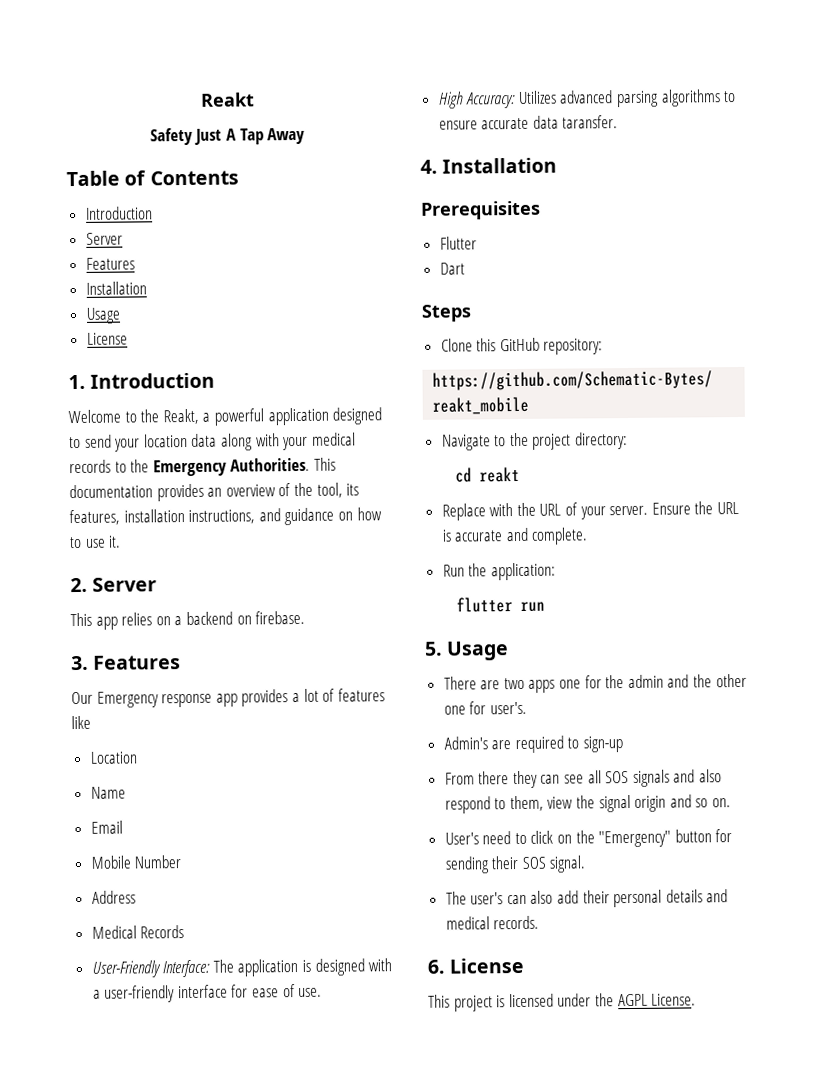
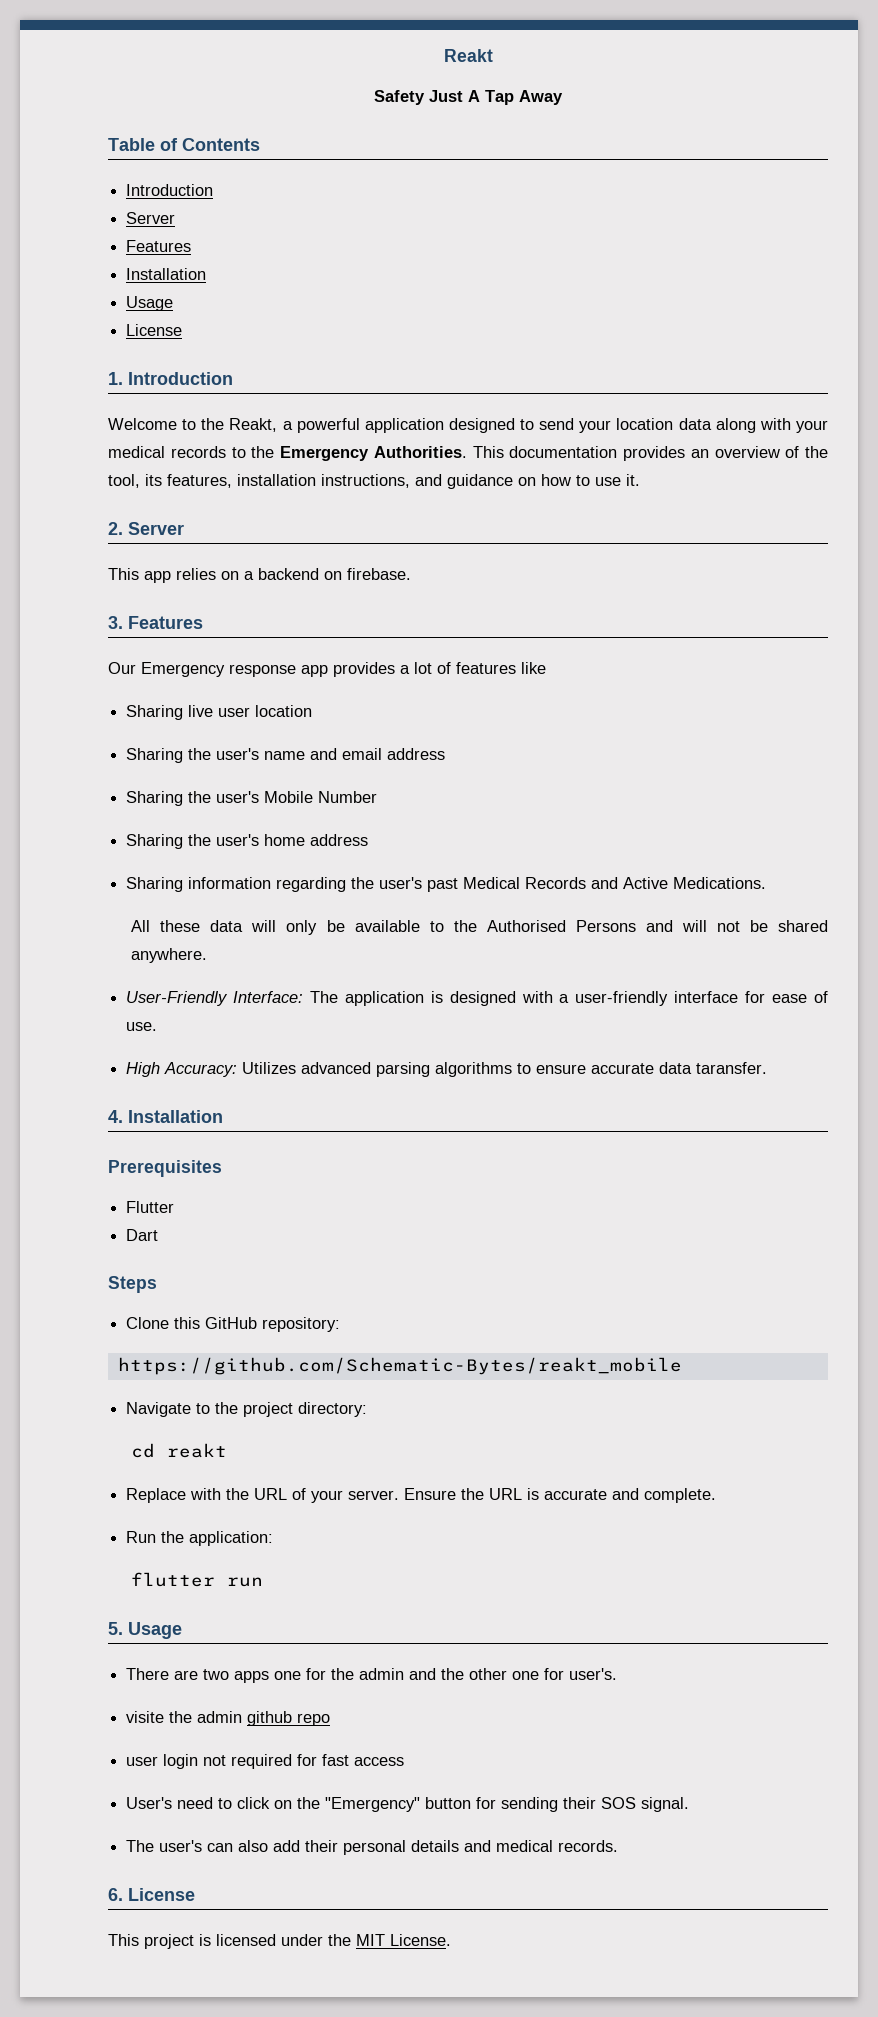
[89,751,138,764] [90,786,126,799] [90,820,123,834] [90,855,182,869] [91,890,136,904] [91,925,185,939] Location // Name // Email // Mobile Number // Address // Medical Records -> [126,705,313,720] [126,748,446,763] [126,791,378,806] [126,834,369,849] [126,877,767,892] [131,920,829,935] [131,948,208,963] Sharing live user location // Sharing the user's name and email address // Sharing the user's Mobile Number // Sharing the user's home address // Sharing information regarding the user's past Medical Records and Active Medications. // All these data will only be available to the Authorised Persons and will not be shared anywhere.
[443,735,624,754] [444,769,723,789] [444,794,732,814] Admin's are required to sign-up // From there they can see all SOS signals and also respond to them, view the signal origin and so on. -> [126,1711,331,1726] [126,1754,405,1769] visite the admin github repo // user login not required for fast access
[617,993,648,1007] AGPL -> [356,1934,385,1946] MIT

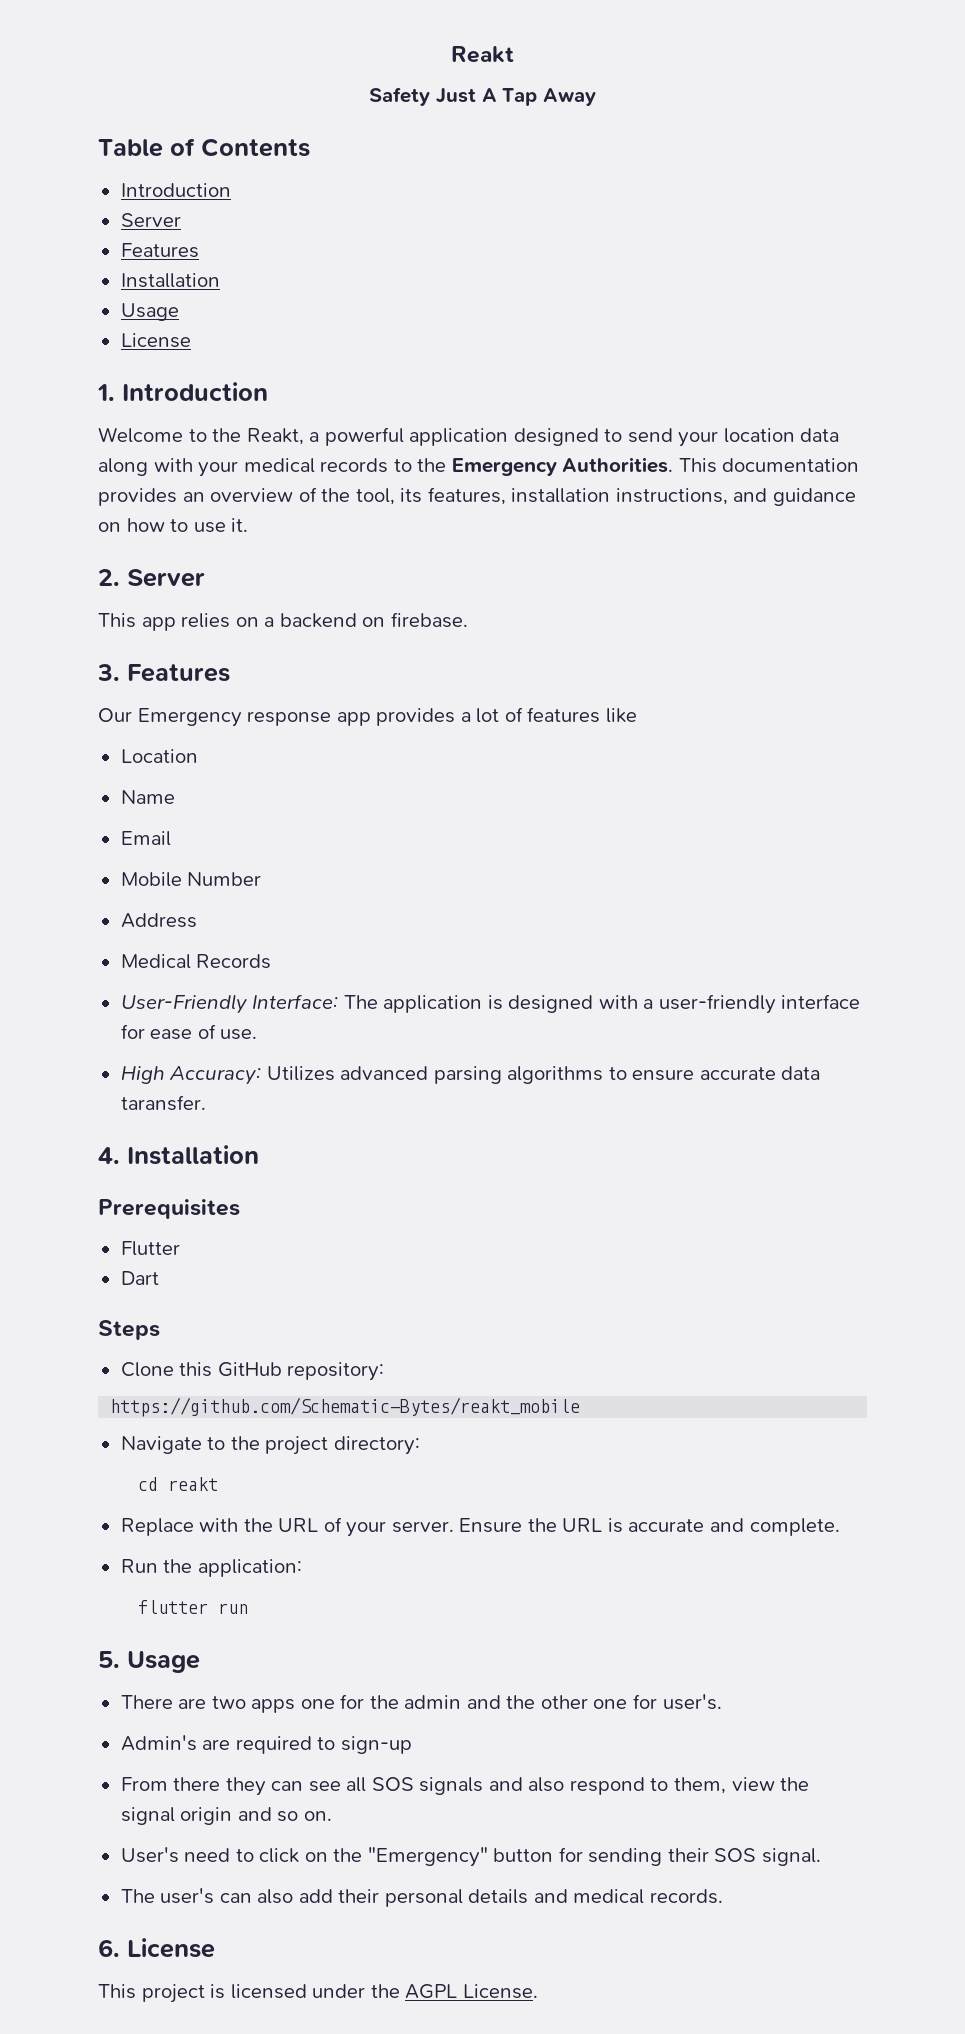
[126,705,313,720] [126,748,446,763] [126,791,378,806] [126,834,369,849] [126,877,767,892] [131,920,829,935] [131,948,208,963] Sharing live user location // Sharing the user's name and email address // Sharing the user's Mobile Number // Sharing the user's home address // Sharing information regarding the user's past Medical Records and Active Medications. // All these data will only be available to the Authorised Persons and will not be shared anywhere. -> [120,749,198,763] [120,790,175,804] [120,831,171,846] [120,872,262,887] [120,913,197,928] [120,954,272,969] Location // Name // Email // Mobile Number // Address // Medical Records
[126,1711,331,1726] [126,1754,405,1769] visite the admin github repo // user login not required for fast access -> [120,1735,412,1754] [120,1777,810,1796] [120,1807,332,1825] Admin's are required to sign-up // From there they can see all SOS signals and also respond to them, view the signal origin and so on.
[356,1934,385,1946] MIT -> [405,1984,458,1999] AGPL

